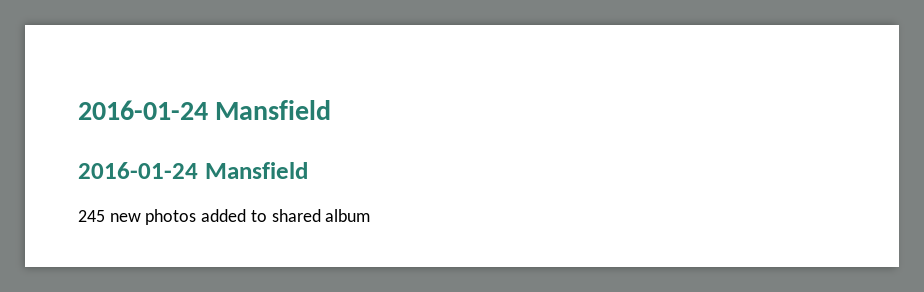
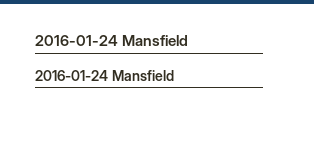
[78,209,371,225] // 245 new photos added to shared album -> (174, 75) none

